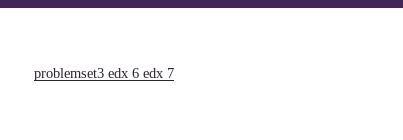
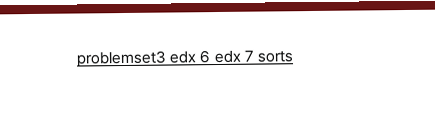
(174, 73) none -> [256,50,294,63] sorts

